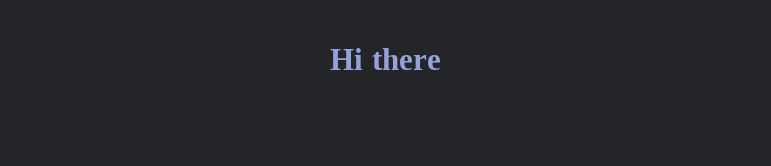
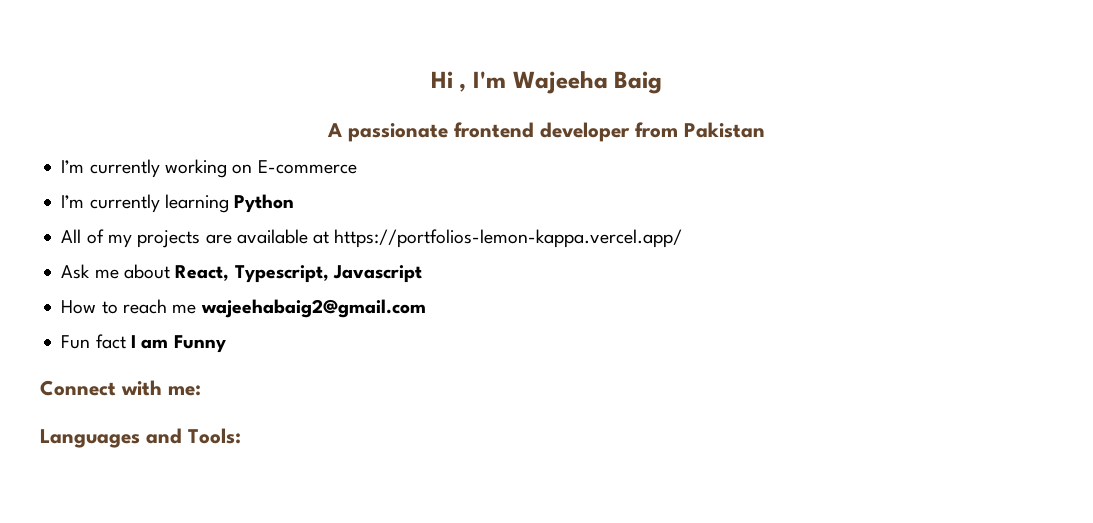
[371,48,441,70] there -> [459,71,663,94] [327,122,765,142] [61,159,357,178] [61,194,295,213] [61,229,683,248] [61,264,422,283] [61,299,426,318] [61,334,226,353] [40,380,201,396] [40,428,241,448] , I'm Wajeeha Baig // A passionate frontend developer from Pakistan // I’m currently working on E-commerce // I’m currently learning Python // All of my projects are available at https://portfolios-lemon-kappa.vercel.app/ // Ask me about React, Typescript, Javascript // How to reach me wajeehabaig2@gmail.com // Fun fact I am Funny // Connect with me: // Languages and Tools:

